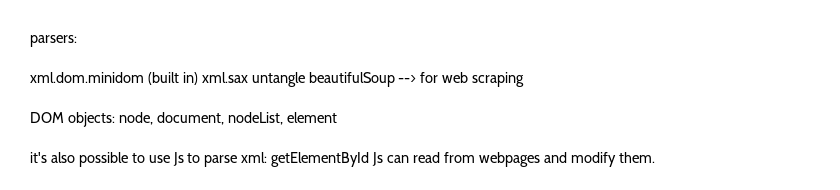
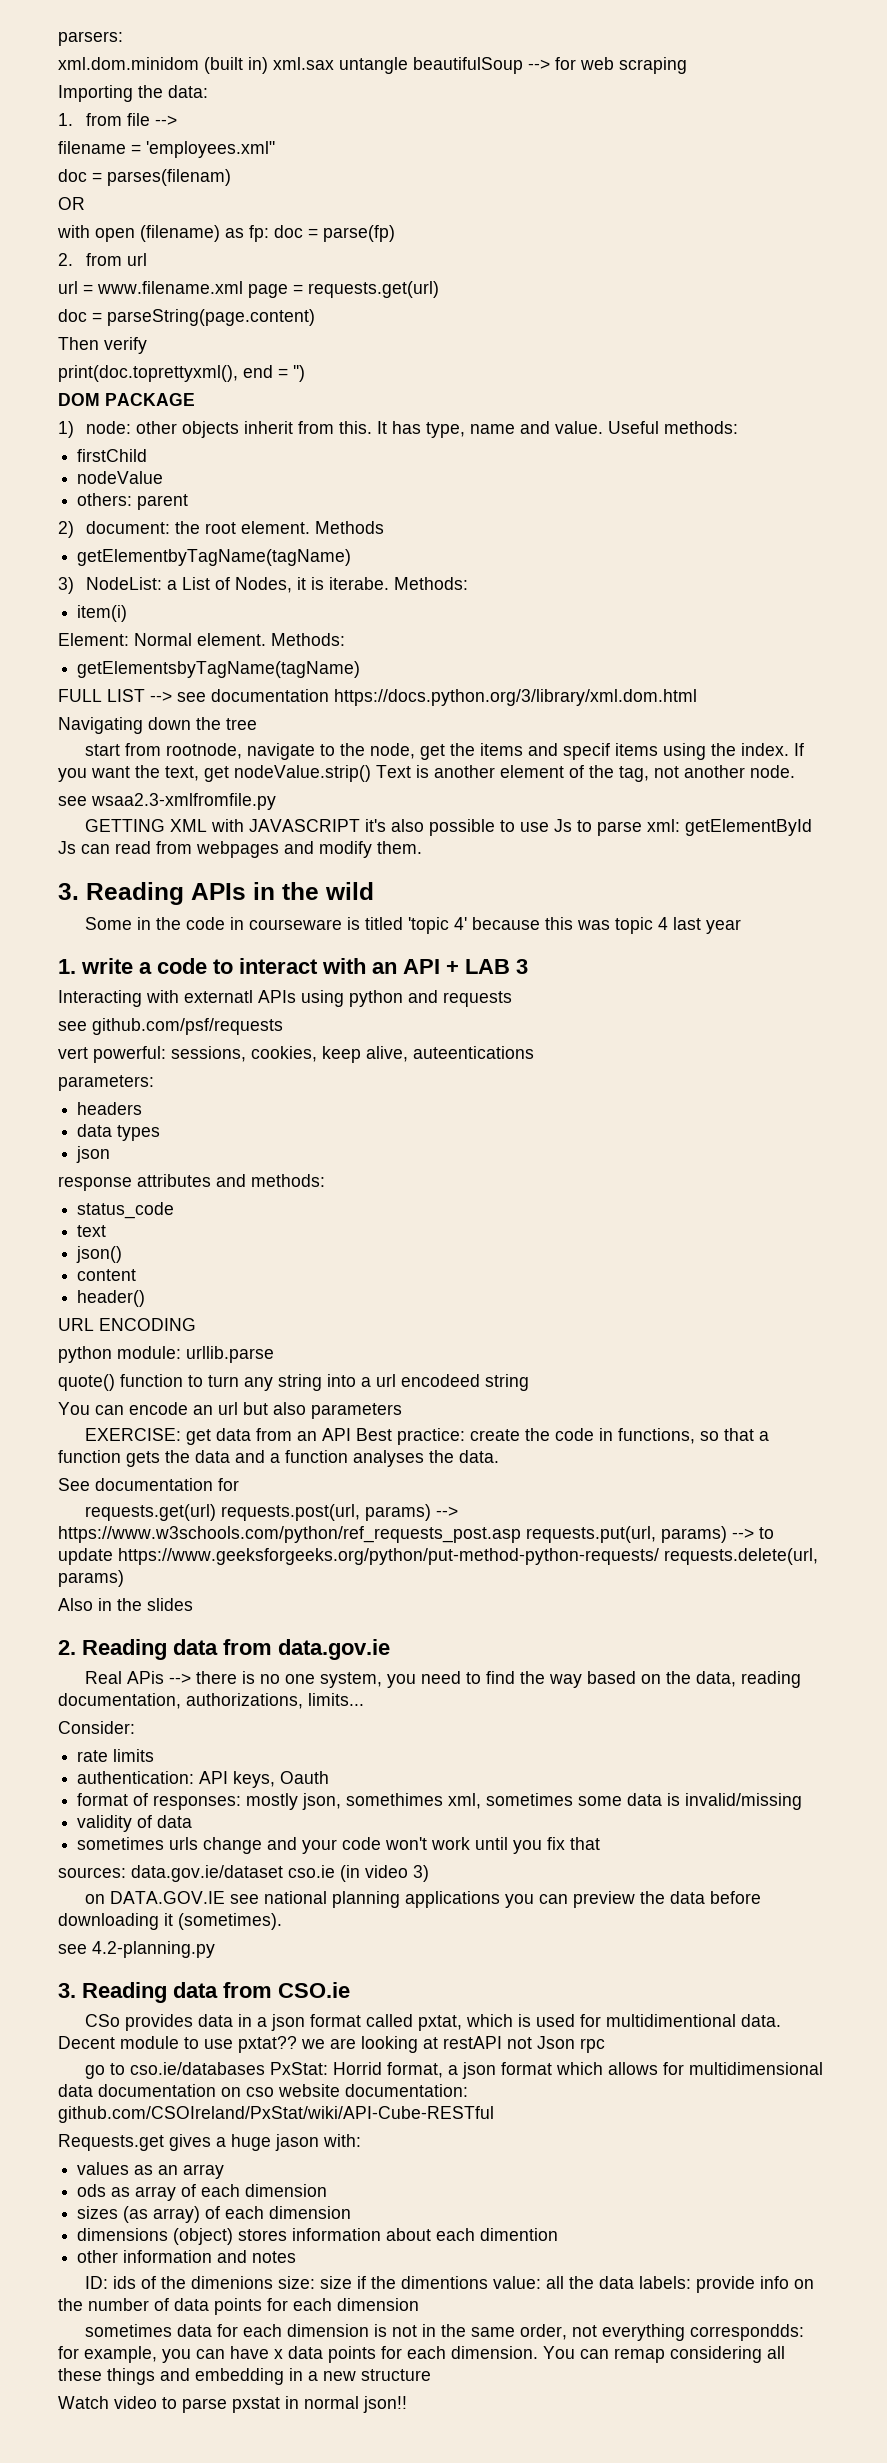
[30,112,337,127] DOM objects: node, document, nodeList, element // -> [58,85,208,102] [58,113,177,126] [58,141,275,158] [58,169,231,186] [58,197,85,210] [57,225,395,242] [58,253,147,266] [58,281,439,298] [58,309,315,326] [58,337,147,354] [58,365,305,382] [58,393,195,406] [58,421,738,438] [77,449,148,462] [77,471,164,484] [77,493,189,510] [58,521,384,538] [77,549,352,566] [58,577,468,594] [77,605,128,622] [58,633,345,646] [77,661,361,678] [58,689,697,706] [58,717,257,734] [84,743,804,760] [58,765,795,782] [58,793,276,810] [84,819,360,832] Importing the data: // 1. from file --> // filename = 'employees.xml" // doc = parses(filenam) // OR // with open (filename) as fp: doc = parse(fp) // 2. from url // url = www.filename.xml page = requests.get(url) // doc = parseString(page.content) // Then verify // print(doc.toprettyxml(), end = '') // DOM PACKAGE // 1) node: other objects inherit from this. It has type, name and value. Useful methods: // firstChild // nodeValue // others: parent // 2) document: the root element. Methods // getElementbyTagName(tagName) // 3) NodeList: a List of Nodes, it is iterabe. Methods: // item(i) // Element: Normal element. Methods: // getElementsbyTagName(tagName) // FULL LIST --> see documentation https://docs.python.org/3/library/xml.dom.html // Navigating down the tree // start from rootnode, navigate to the node, get the items and specif items using the index. If you want the text, get nodeValue.strip() Text is another element of the tag, not another node. // see wsaa2.3-xmlfromfile.py // GETTING XML with JAVASCRIPT
(655, 157) none -> [58,882,374,905] [84,917,741,934] [58,958,528,974] [58,990,512,1007] [58,1018,283,1035] [58,1046,534,1063] [58,1075,154,1091] [77,1102,143,1115] [77,1124,161,1141] [76,1146,111,1163] [58,1174,325,1191] [77,1202,175,1219] [77,1225,107,1237] [76,1246,123,1263] [77,1269,137,1281] [77,1290,146,1307] [58,1318,196,1331] [58,1346,274,1363] [58,1374,529,1391] [58,1402,402,1419] [84,1428,769,1445] [58,1450,499,1467] [58,1478,239,1491] [84,1504,458,1521] [58,1526,774,1543] [58,1548,818,1565] [58,1570,124,1587] [58,1598,193,1611] [58,1639,390,1660] [84,1671,801,1688] [58,1693,364,1709] [58,1721,135,1734] [77,1749,155,1762] [77,1771,330,1788] [77,1793,803,1810] [77,1815,193,1832] [77,1837,601,1854] [58,1865,429,1882] [84,1891,761,1908] [58,1913,282,1930] [58,1941,215,1958] [58,1982,350,2003] [84,2014,781,2031] [58,2036,605,2053] [84,2062,823,2079] [58,2084,468,2097] [58,2106,494,2123] [58,2134,361,2151] [77,2162,225,2179] [77,2184,328,2201] [77,2206,352,2223] [77,2228,559,2245] [77,2250,297,2263] [84,2276,814,2293] [58,2298,419,2315] [84,2324,804,2341] [58,2346,785,2363] [58,2368,431,2385] [58,2396,407,2413] // 3. Reading APIs in the wild // Some in the code in courseware is titled 'topic 4' because this was topic 4 last year // 1. write a code to interact with an API + LAB 3 // Interacting with externatl APIs using python and requests // see github.com/psf/requests // vert powerful: sessions, cookies, keep alive, auteentications // parameters: // headers // data types // json // response attributes and methods: // status_code // text // json() // content // header() // URL ENCODING // python module: urllib.parse // quote() function to turn any string into a url encodeed string // You can encode an url but also parameters // EXERCISE: get data from an API Best practice: create the code in functions, so that a function gets the data and a function analyses the data. // See documentation for // requests.get(url) requests.post(url, params) --> https://www.w3schools.com/python/ref_requests_post.asp requests.put(url, params) --> to update https://www.geeksforgeeks.org/python/put-method-python-requests/ requests.delete(url, params) // Also in the slides // 2. Reading data from data.gov.ie // Real APis --> there is no one system, you need to find the way based on the data, reading documentation, authorizations, limits... // Consider: // rate limits // authentication: API keys, Oauth // format of responses: mostly json, somethimes xml, sometimes some data is invalid/missing // validity of data // sometimes urls change and your code won't work until you fix that // sources: data.gov.ie/dataset cso.ie (in video 3) // on DATA.GOV.IE see national planning applications you can preview the data before downloading it (sometimes). // see 4.2-planning.py // 3. Reading data from CSO.ie // CSo provides data in a json format called pxtat, which is used for multidimentional data. Decent module to use pxtat?? we are looking at restAPI not Json rpc // go to cso.ie/databases PxStat: Horrid format, a json format which allows for multidimensional data documentation on cso website documentation: github.com/CSOIreland/PxStat/wiki/API-Cube-RESTful // Requests.get gives a huge jason with: // values as an array // ods as array of each dimension // sizes (as array) of each dimension // dimensions (object) stores information about each dimention // other information and notes // ID: ids of the dimenions size: size if the dimentions value: all the data labels: provide info on the number of data points for each dimension // sometimes data for each dimension is not in the same order, not everything correspondds: for example, you can have x data points for each dimension. You can remap considering all these things and embedding in a new structure // Watch video to parse pxstat in normal json!!

